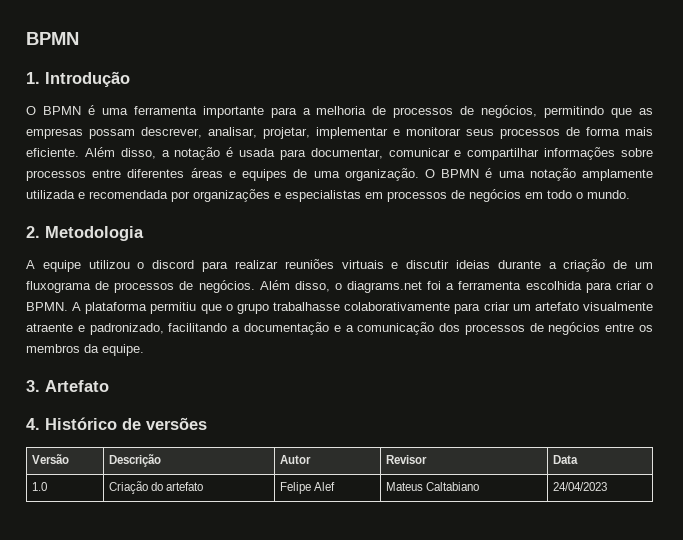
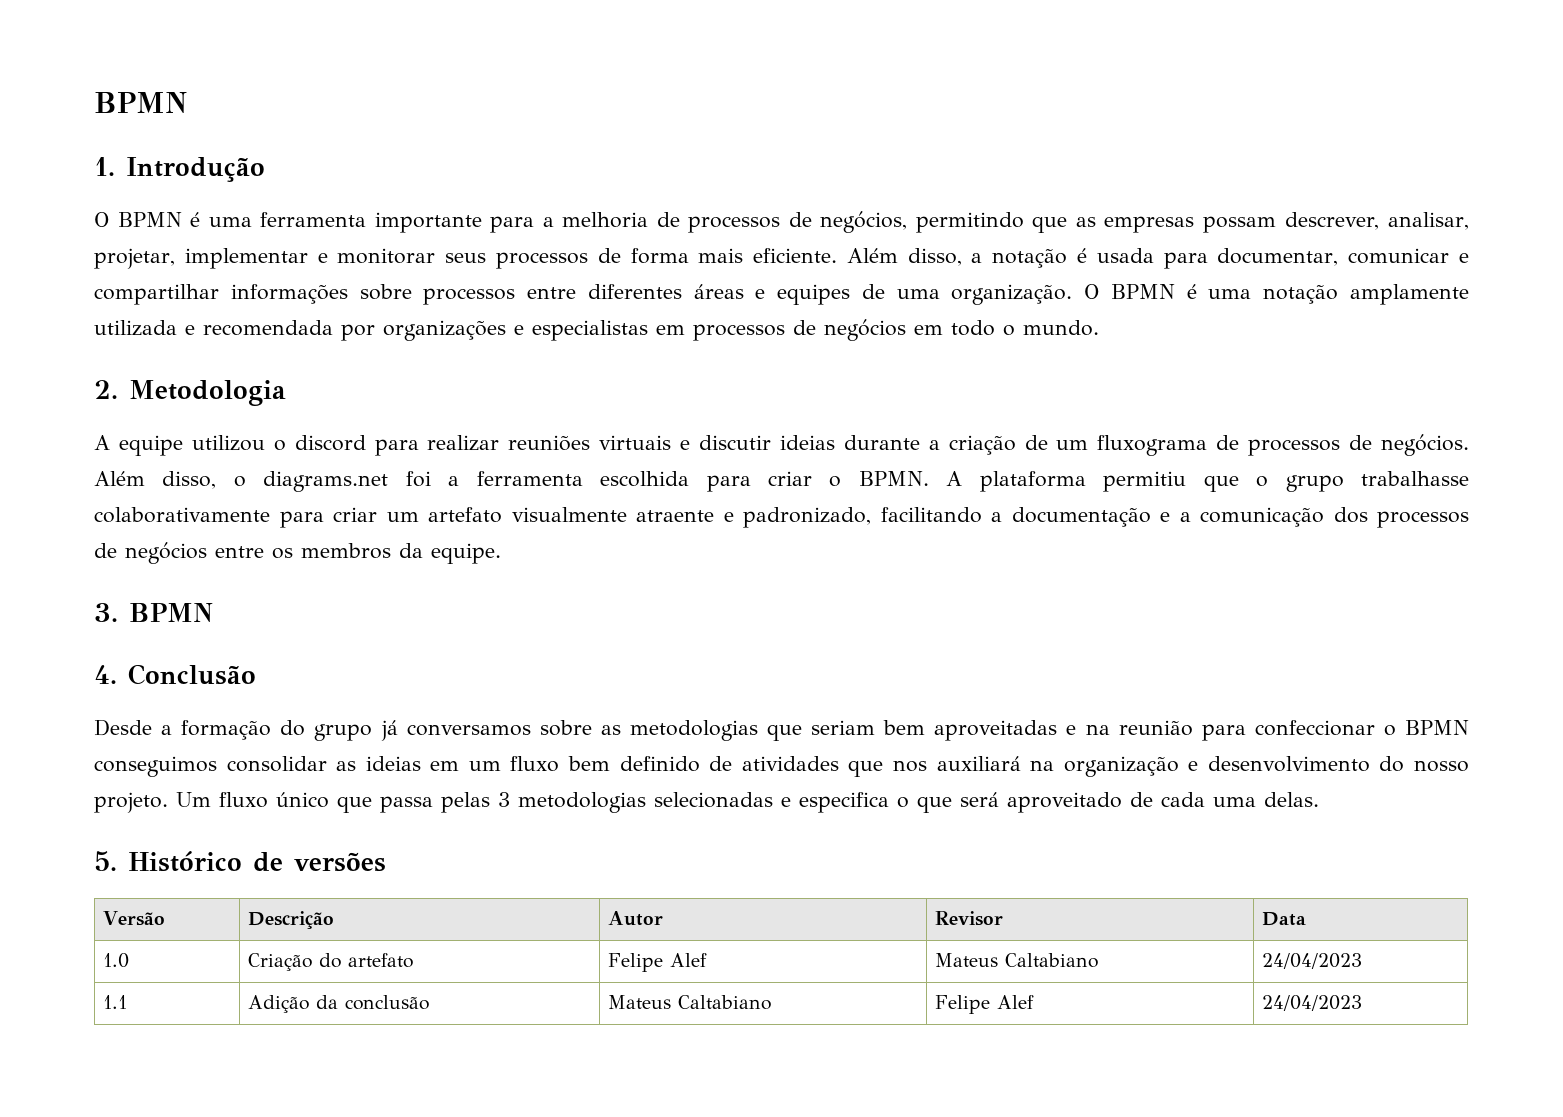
[45,380,109,392] Artefato -> [129,603,213,622] BPMN
(40, 424) none -> [128,664,256,685] [94,719,1469,741] [94,756,1469,777] [94,792,1319,813] [94,851,117,871] Conclusão // Desde a formação do grupo já conversamos sobre as metodologias que seriam bem aproveitadas e na reunião para confeccionar o BPMN conseguimos consolidar as ideias em um fluxo bem definido de atividades que nos auxiliará na organização e desenvolvimento do nosso projeto. Um fluxo único que passa pelas 3 metodologias selecionadas e especifica o que será aproveitado de cada uma delas. // 5.
(607, 486) none -> [102,995,127,1009] [247,995,429,1013] [607,995,771,1010] [934,995,1034,1014] [1261,995,1362,1011] // 1.1 | Adição da conclusão | Mateus Caltabiano | Felipe Alef | 24/04/2023

